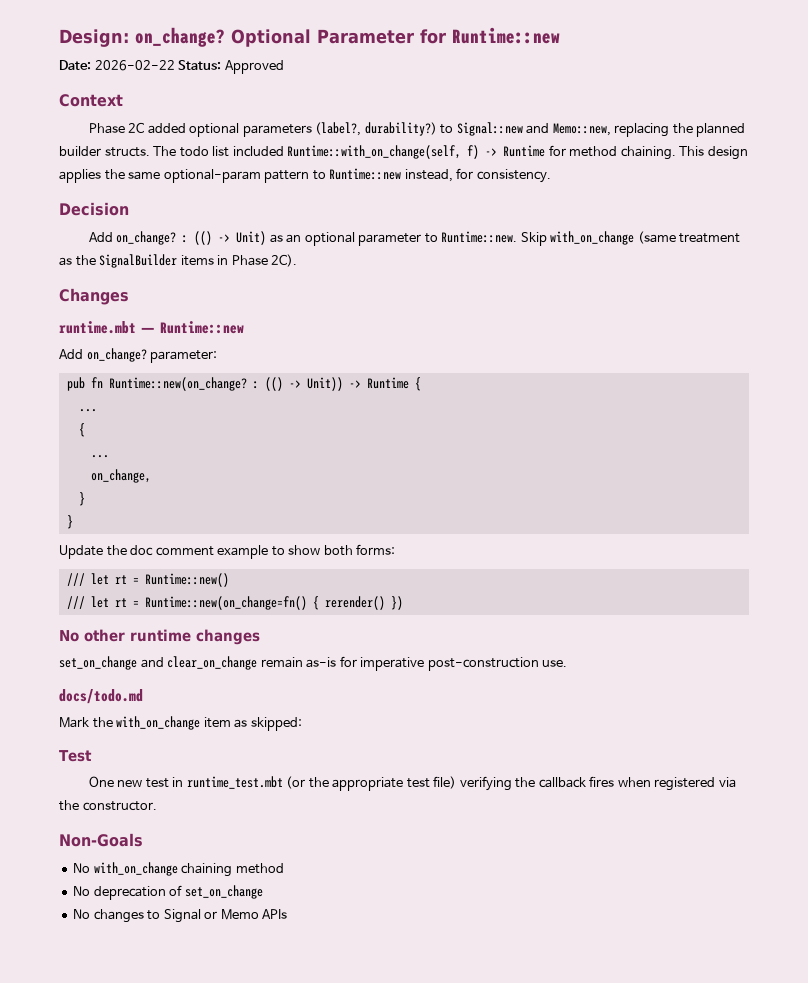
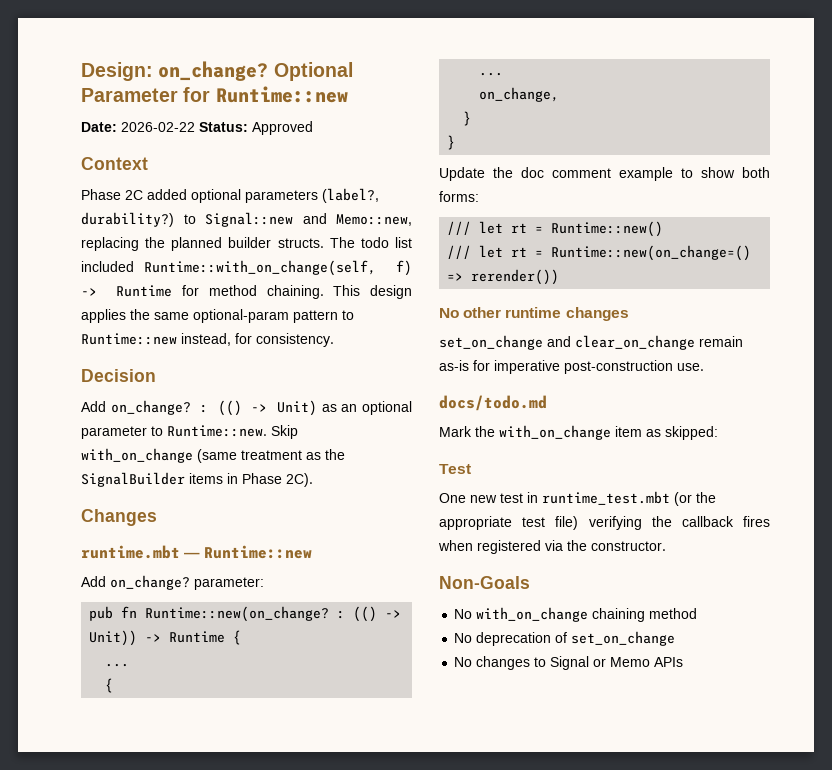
[144,596,403,610] Runtime::new(on_change=fn() { rerender() }) -> [551,245,752,261] [447,269,560,285] Runtime::new(on_change=() => rerender())

